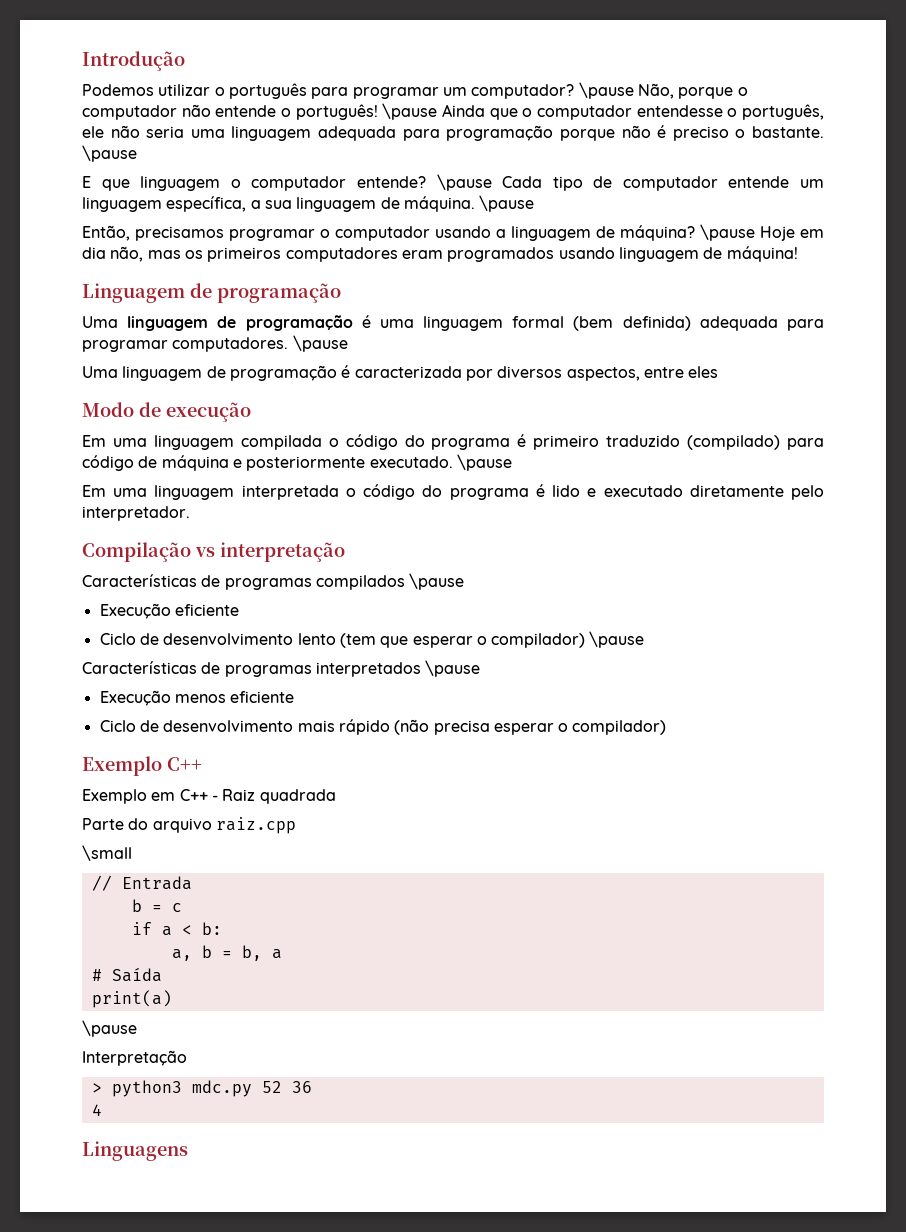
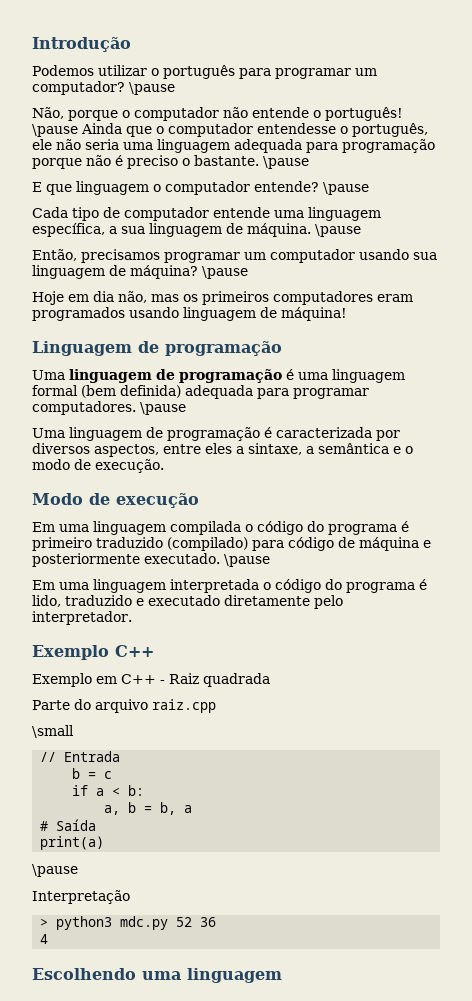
(634, 90) none -> (175, 88) //
(492, 182) none -> (369, 188) //
[800,179,825,188] um -> [274,210,304,218] uma
[320,229,330,238] o -> [244,252,266,260] um
[496,229,506,238] a -> [413,252,437,260] sua
(755, 232) none -> (248, 272) //
(719, 372) none -> [236,443,413,455] [32,459,164,473] a sintaxe, a semântica e o modo de execução.
[552,485,581,497] lido -> [32,595,132,607] lido, traduzido
[82,542,345,562] [82,573,465,590] [99,603,239,619] [99,631,645,648] [82,660,481,677] [99,690,295,706] [99,719,667,735] // Compilação vs interpretação // Características de programas compilados \pause // Execução eficiente // Ciclo de desenvolvimento lento (tem que esperar o compilador) \pause // Características de programas interpretados \pause // Execução menos eficiente // Ciclo de desenvolvimento mais rápido (não precisa esperar o compilador) -> (132, 618) none
[82,1141,188,1161] Linguagens -> [32,968,282,983] Escolhendo uma linguagem

